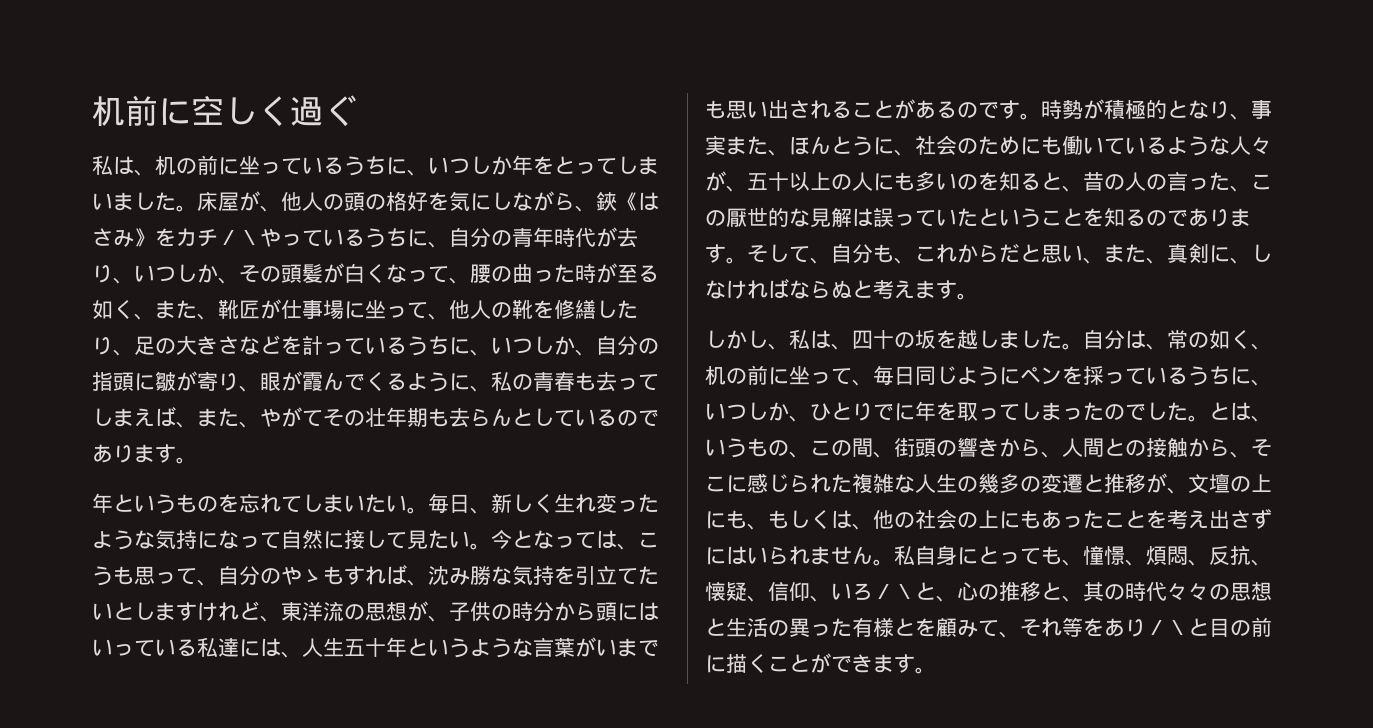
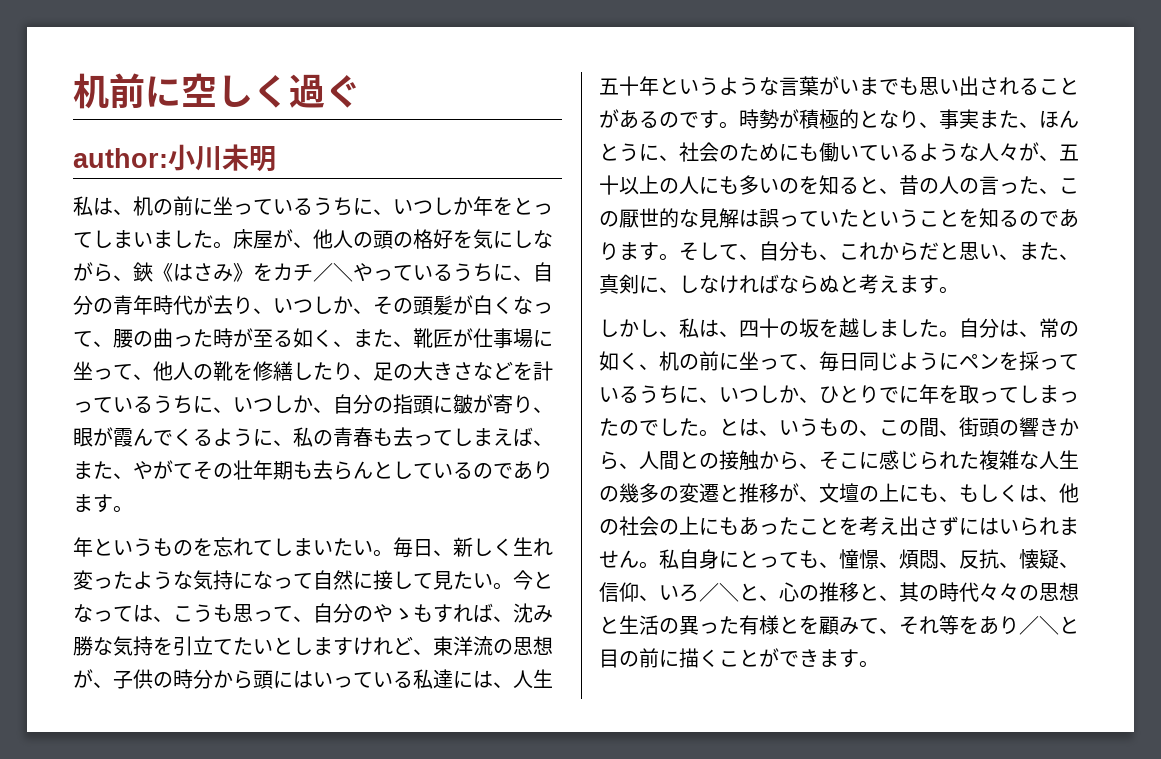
(356, 111) none -> [73,144,276,172] // author:小川未明

